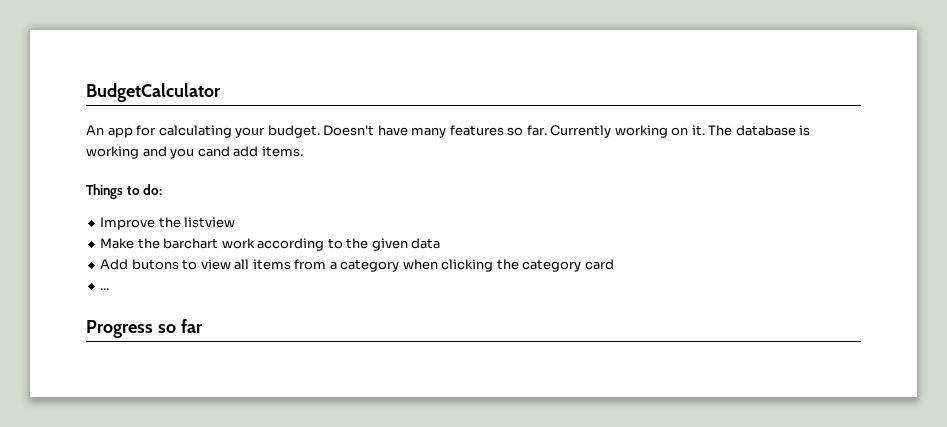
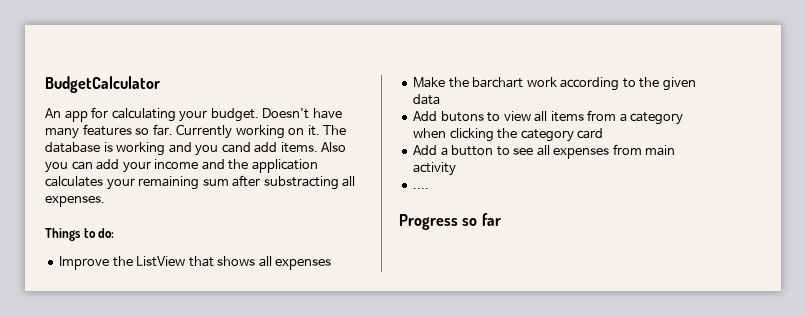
(303, 151) none -> [321,142,347,152] [45,159,318,173] [45,175,356,190] [45,196,105,207] Also you can add your income and the application calculates your remaining sum after substracting all expenses.
[184,217,236,228] listview -> [136,256,332,270] ListView that shows all expenses
[100,288,110,290] ... -> [413,144,676,159] [413,162,457,176] [413,188,430,189] Add a button to see all expenses from main activity // ....

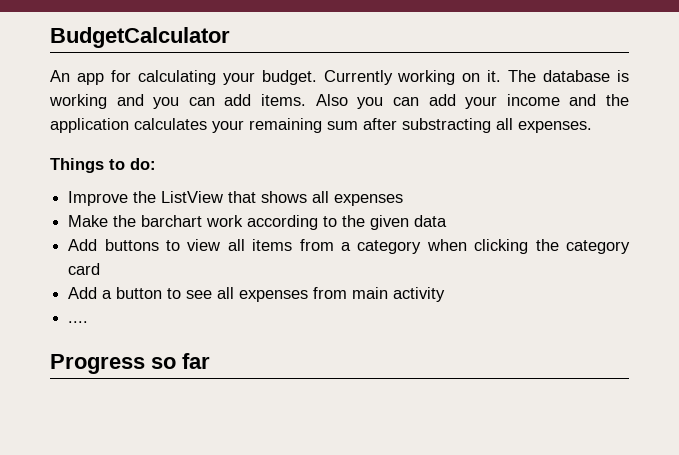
[262,108,342,119] [45,124,173,139] Doesn't have many features so far. -> (317, 77) none
[221,142,251,153] cand -> [188,97,215,106] can
[440,111,484,122] butons -> [104,239,159,251] buttons

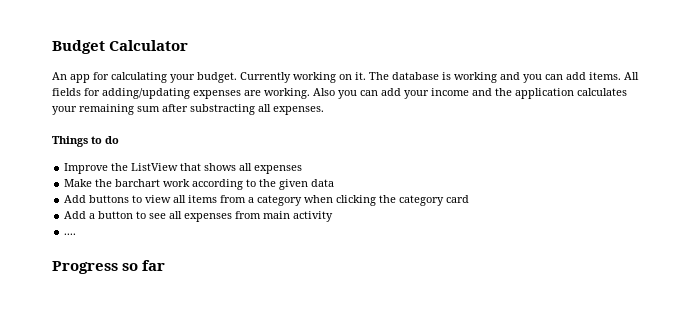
[50,27,230,48] BudgetCalculator -> [52,40,189,54] Budget Calculator
(307, 100) none -> [624,72,639,80] [52,88,310,99] All fields for adding/updating expenses are working.
[130,158,156,170] do: -> [105,136,119,144] do

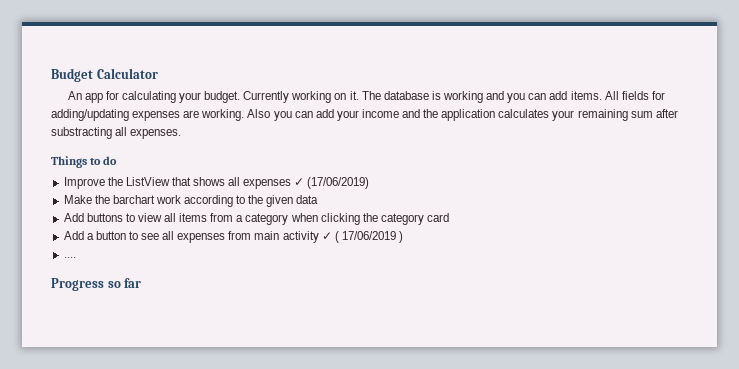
(303, 169) none -> [294,177,370,189] ✓ (17/06/2019)
(334, 216) none -> [321,231,404,243] ✓ ( 17/06/2019 )

